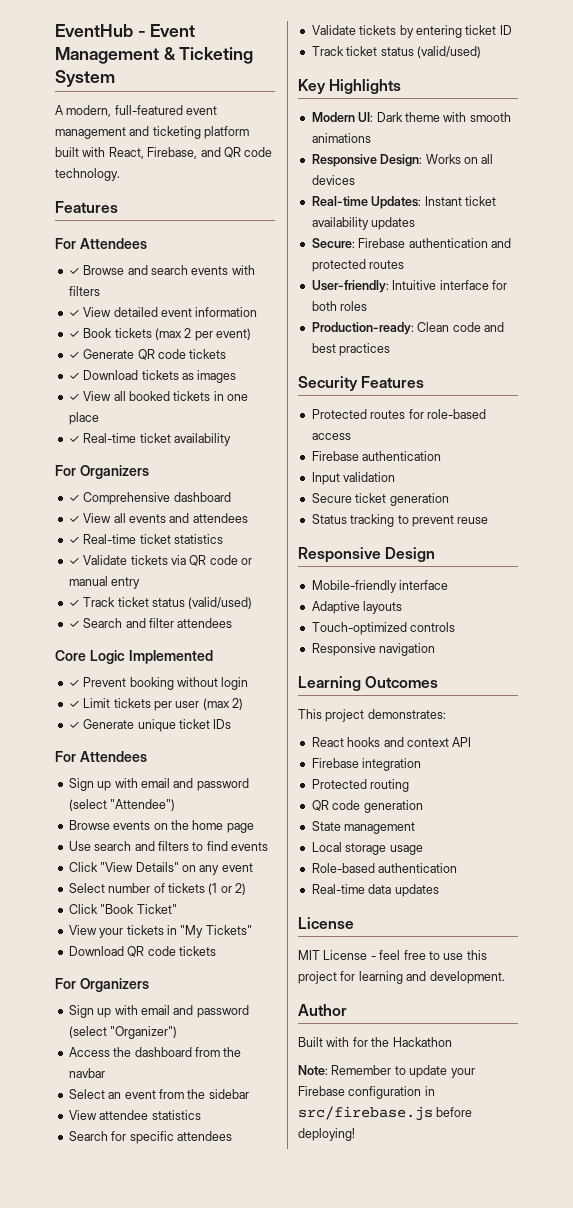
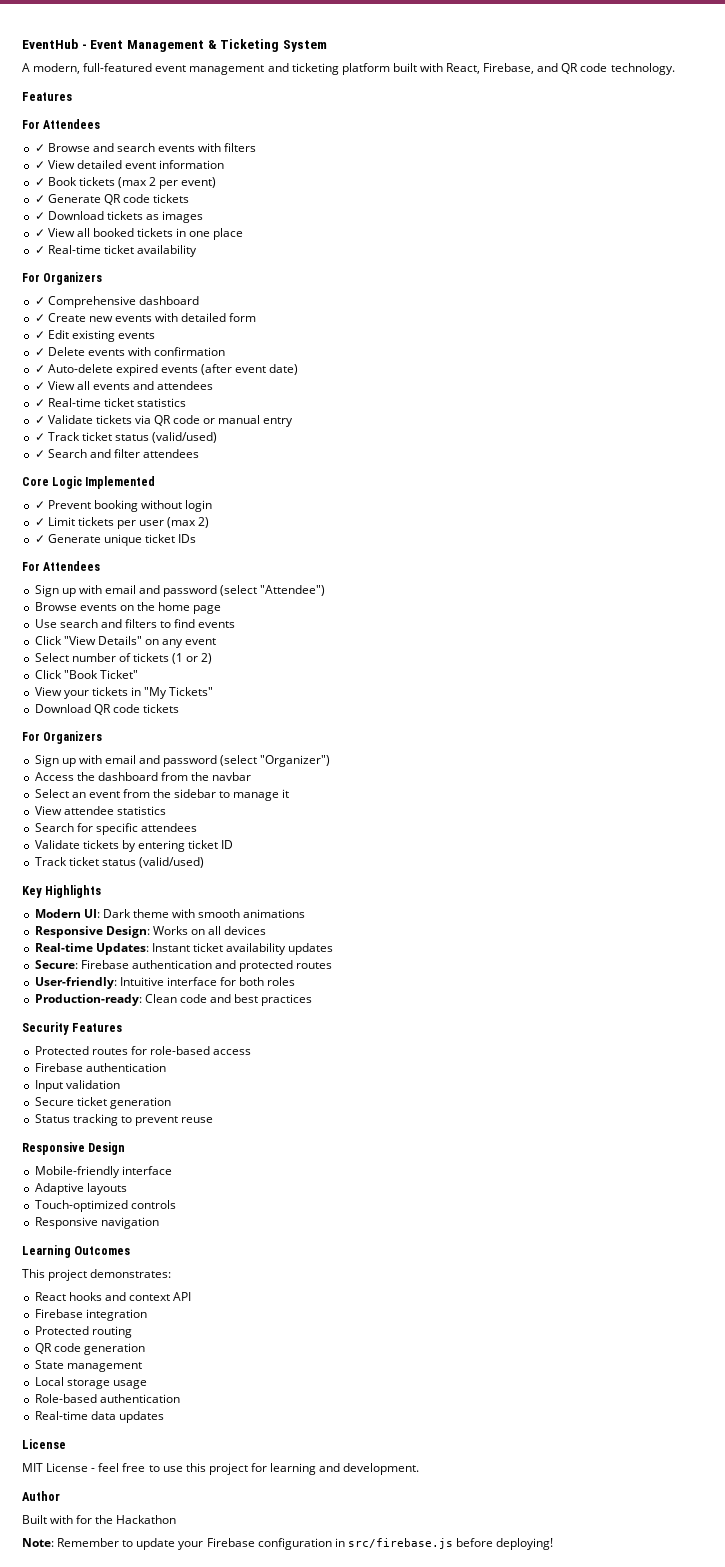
(231, 497) none -> [34,313,257,322] [34,330,155,342] [34,347,226,356] [34,364,299,376] // ✓ Create new events with detailed form // ✓ Edit existing events // ✓ Delete events with confirmation // ✓ Auto-delete expired events (after event date)
(249, 1094) none -> [219,789,290,801] to manage it

